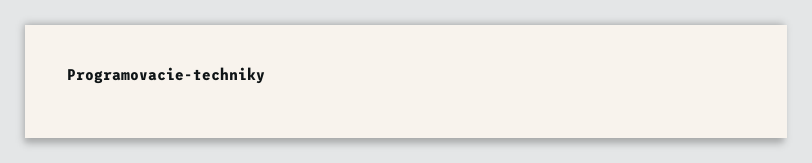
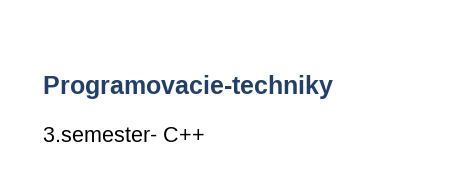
(265, 75) none -> [43,127,205,142] // 3.semester- C++

